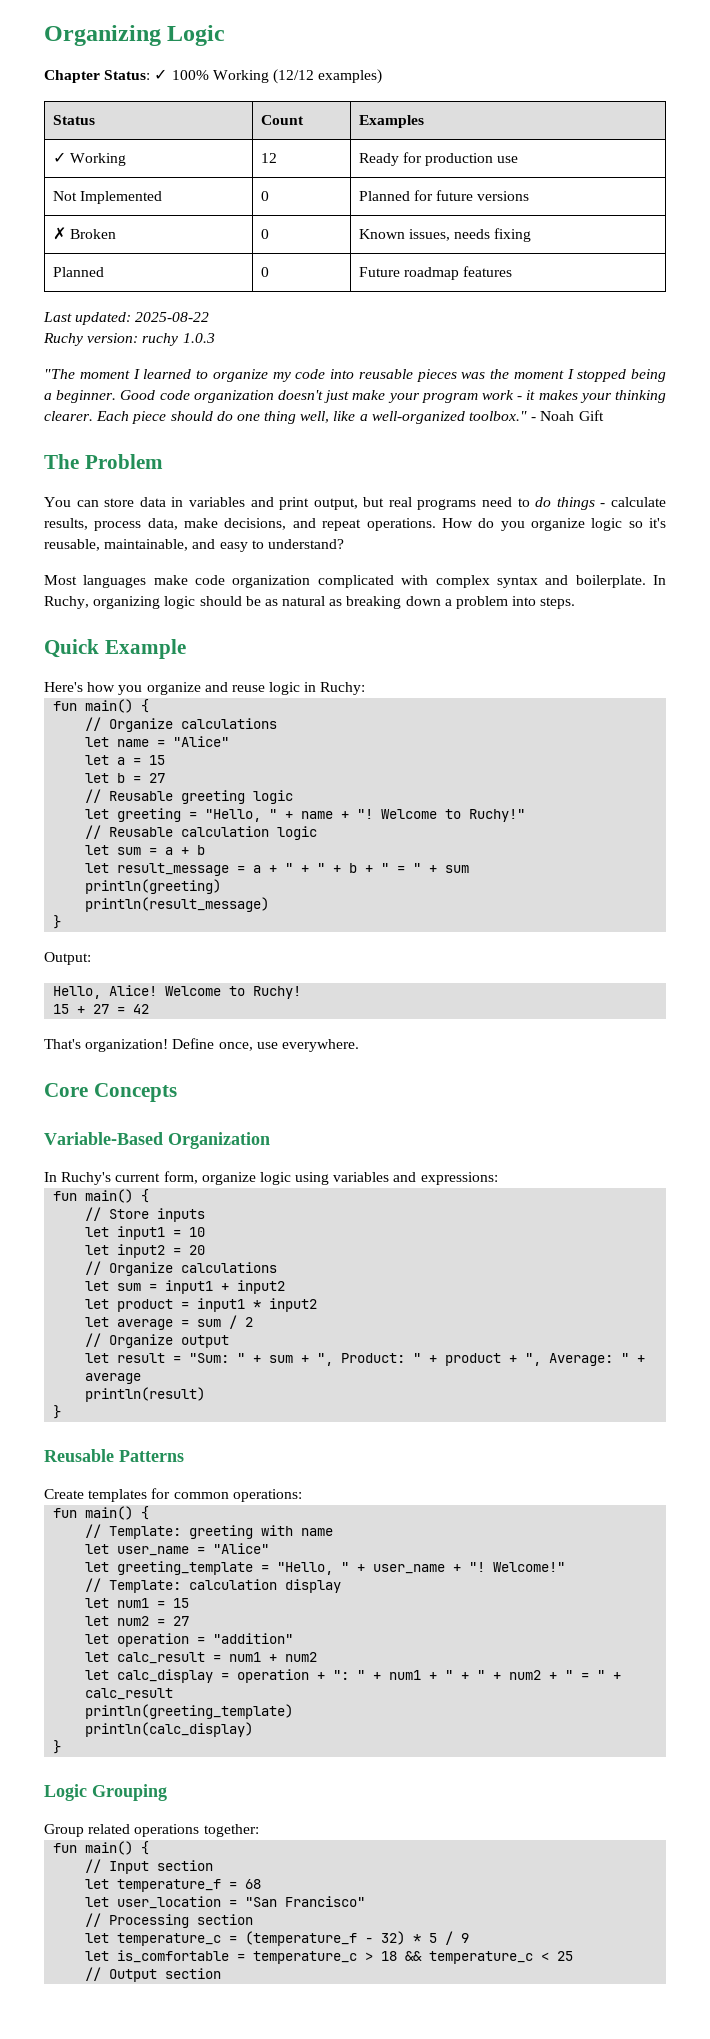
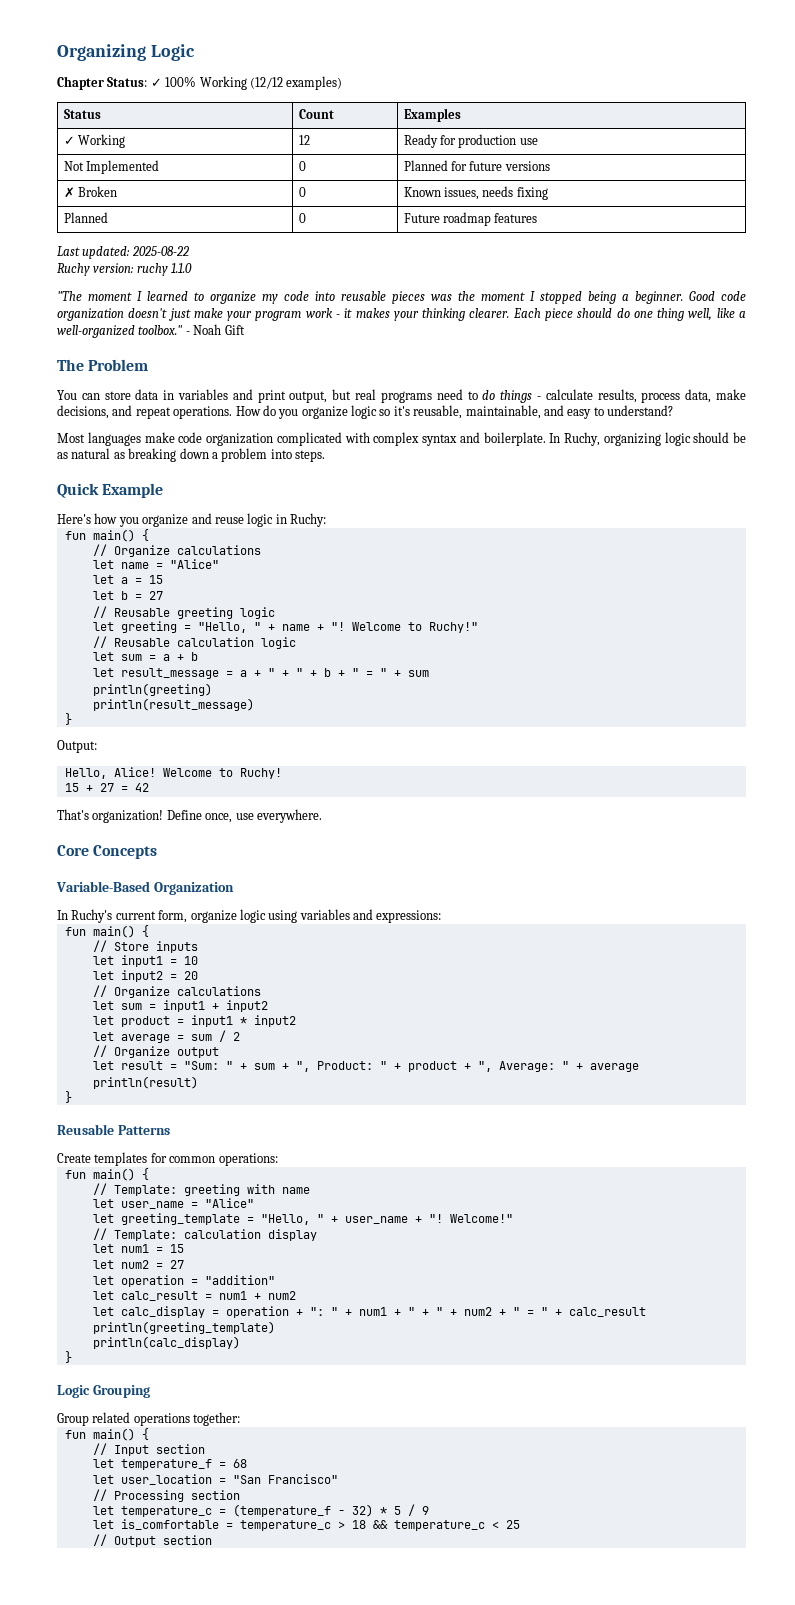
[182,333,215,343] 1.0.3 -> [171,263,193,273] 1.1.0

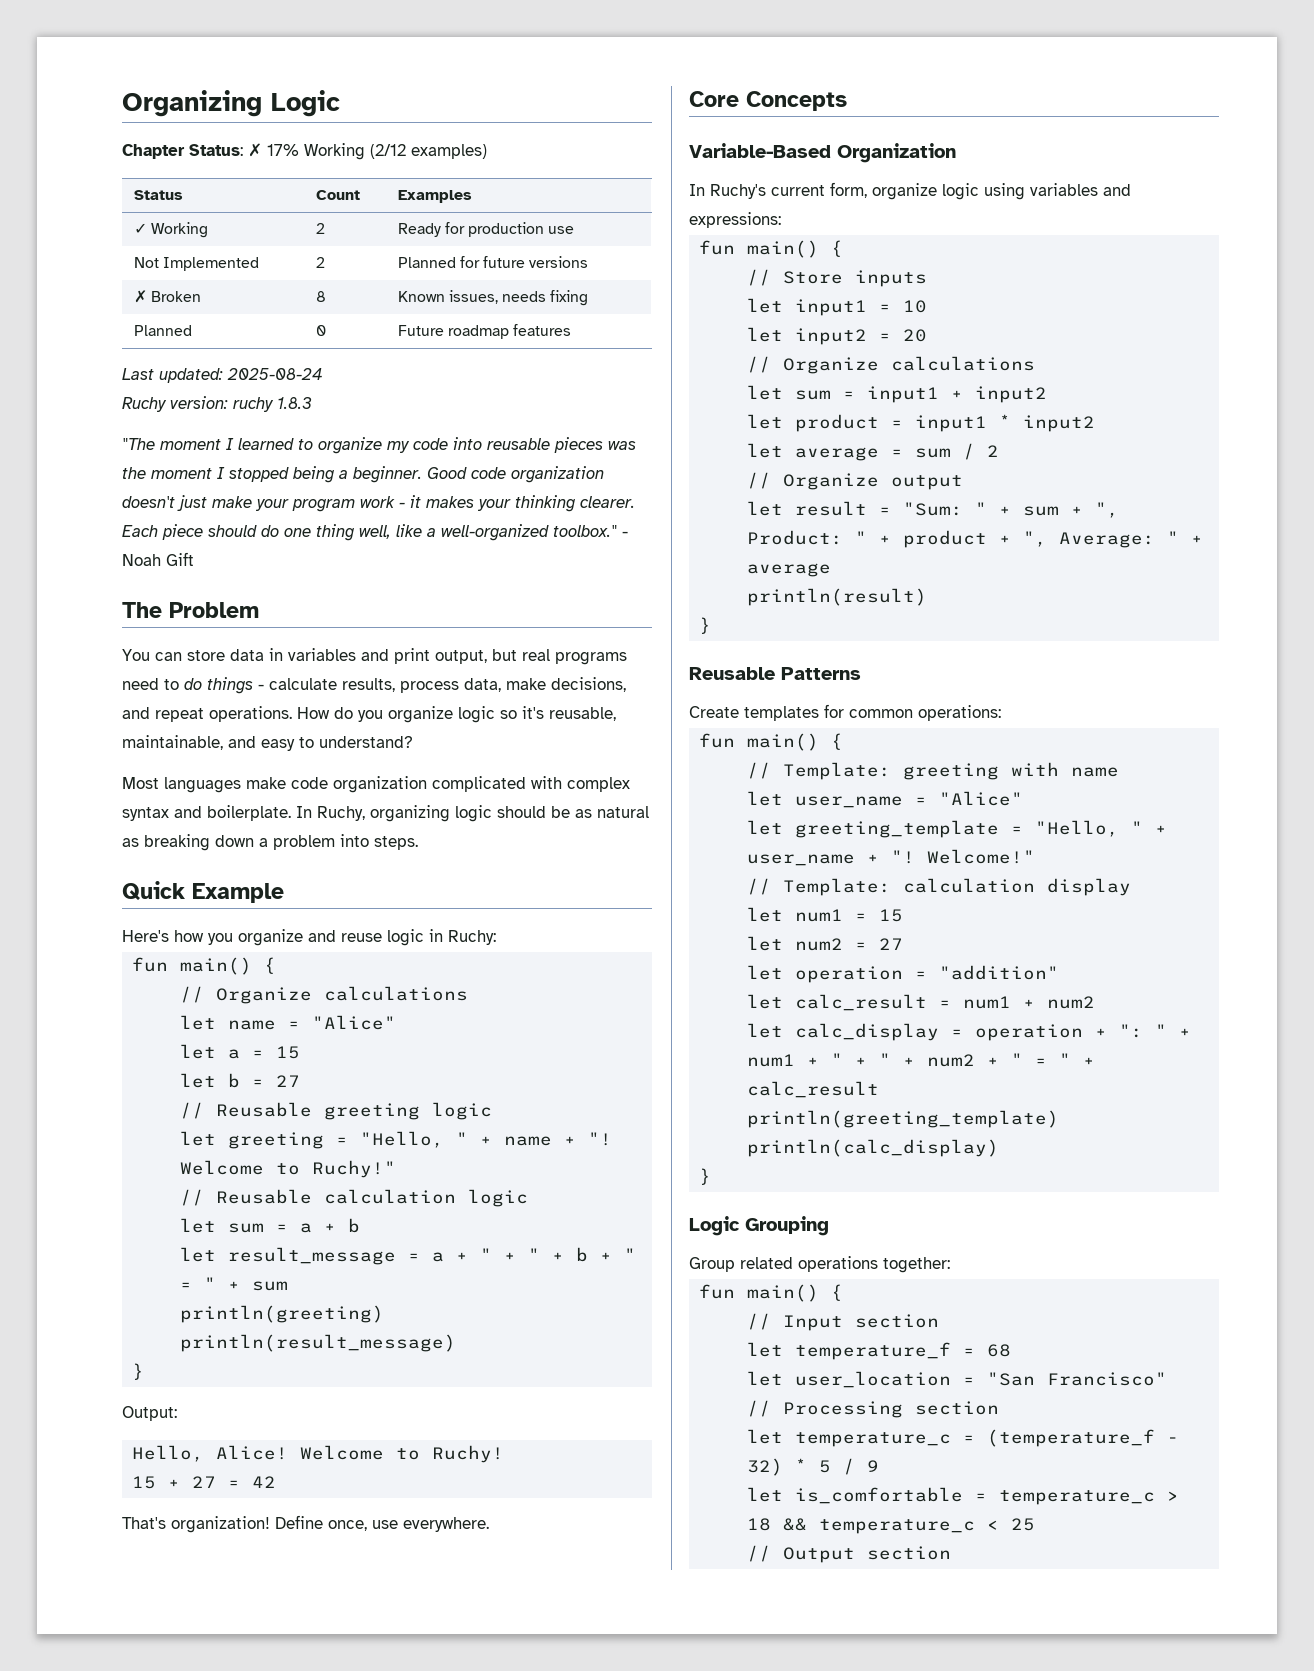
[150,76,283,90] ✓ 100% Working (12/12 -> [248,143,406,160] ✗ 17% Working (2/12
[298,135,310,145] 12 -> [315,223,325,234] 2
[298,161,306,171] 0 -> [315,257,325,268] 2
[298,187,306,197] 0 -> [315,291,326,302] 8
[131,246,189,256] 2025-08-22 -> [227,368,323,380] 2025-08-24
[171,263,193,273] 1.1.0 -> [277,397,312,409] 1.8.3

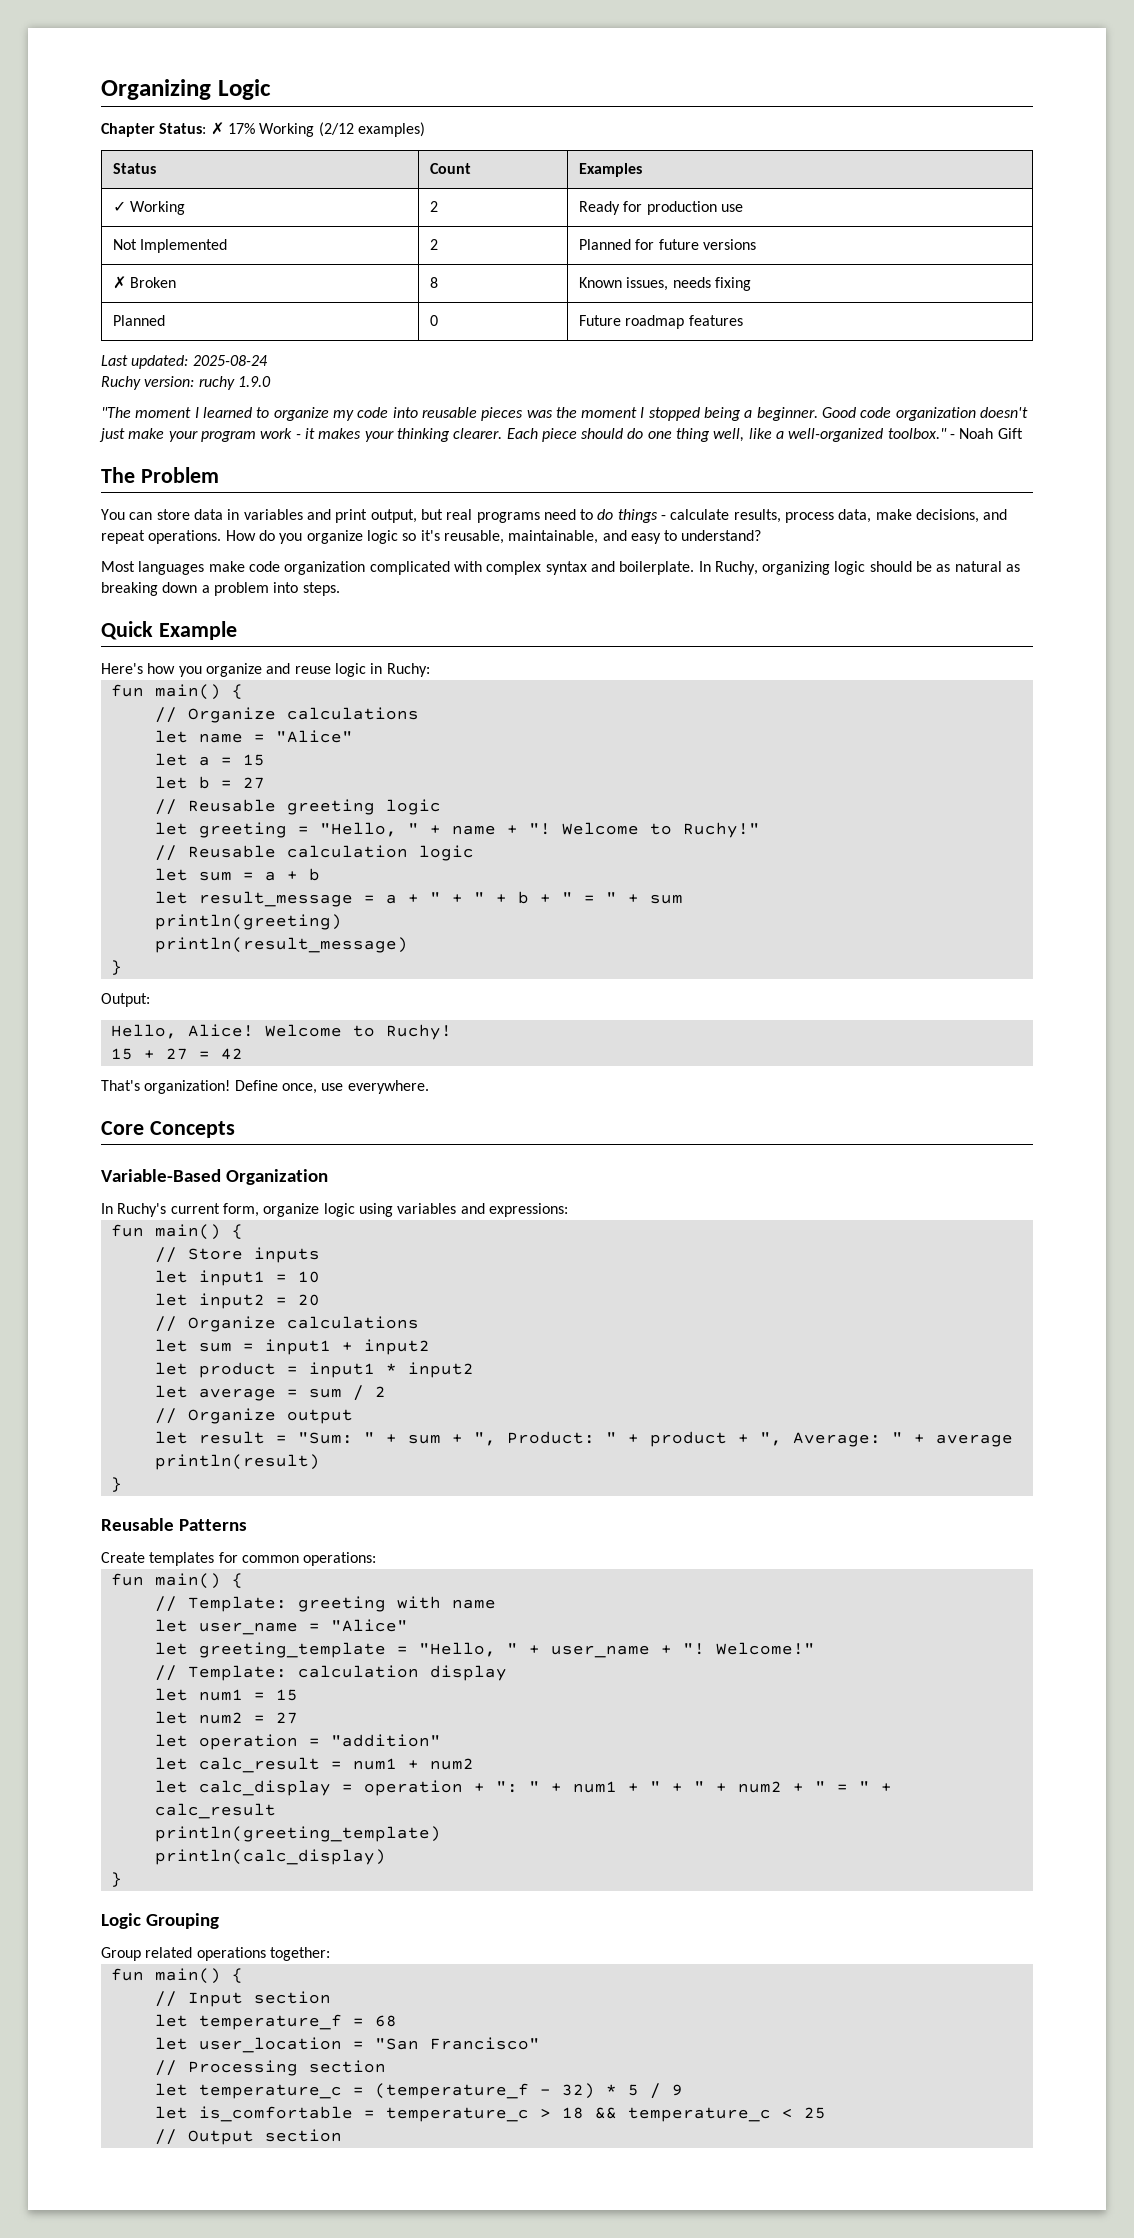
[277,397,312,409] 1.8.3 -> [237,376,271,387] 1.9.0

